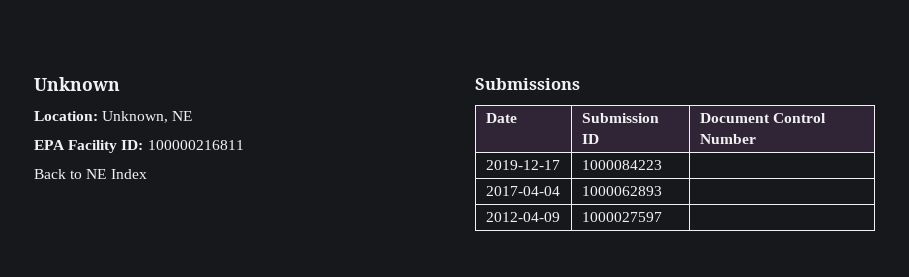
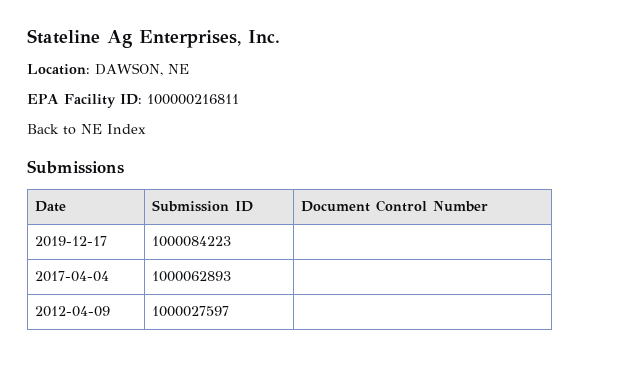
[34,77,120,91] Unknown -> [27,29,280,48] Stateline Ag Enterprises, Inc.
[102,111,169,123] Unknown, -> [95,63,163,76] DAWSON,

